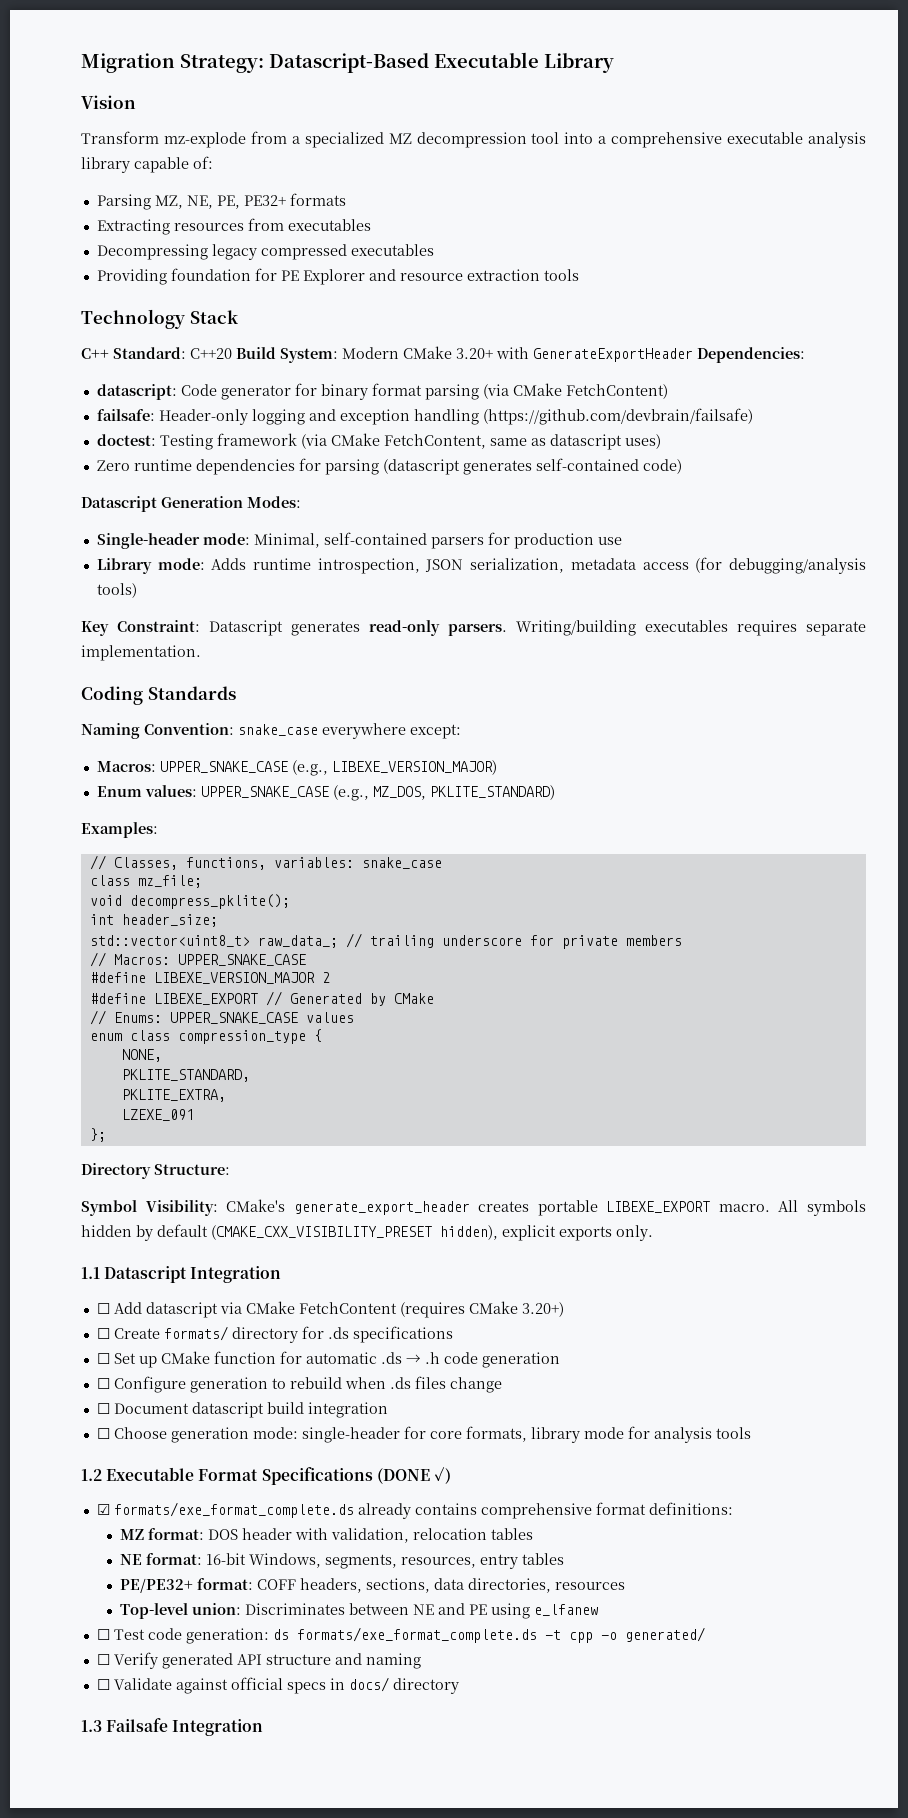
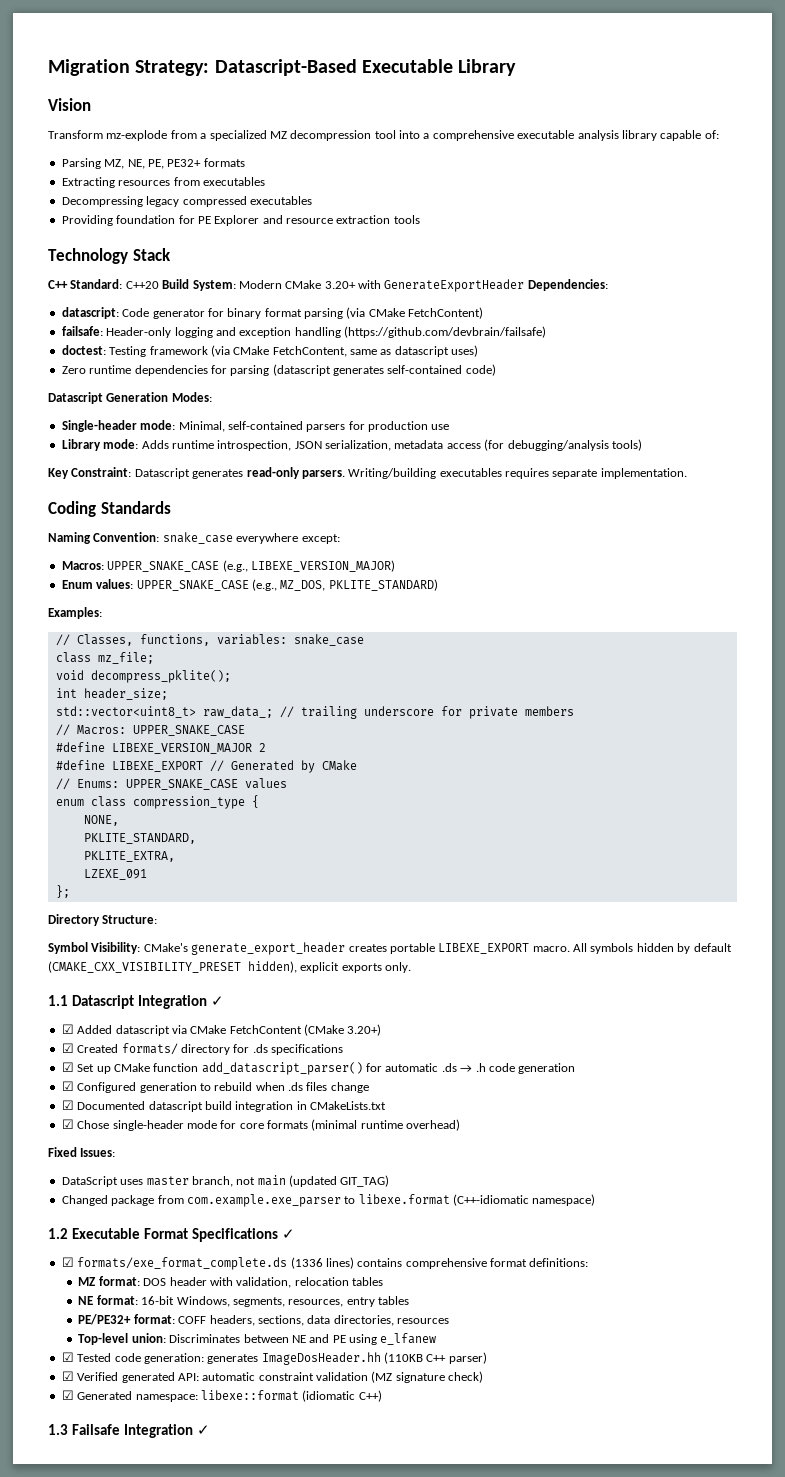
[96,1302,142,1314] // ☐ Add -> [210,996,224,1006] [61,1024,113,1034] ✓ // ☑ Added
[399,1301,518,1318] (requires CMake -> [304,1024,344,1036] (CMake
[96,1328,160,1339] ☐ Create -> [61,1043,119,1053] ☑ Created
[96,1353,110,1364] ☐ -> [61,1062,74,1072] ☑
(276, 1357) none -> [201,1062,363,1075] add_datascript_parser()
[96,1376,186,1393] ☐ Configure -> [61,1081,137,1093] ☑ Configured
[96,1403,189,1414] ☐ Document -> [61,1100,146,1110] ☑ Documented
[96,1426,751,1443] // ☐ Choose generation mode: single-header for core formats, library mode for analysis tools -> [296,1101,386,1110] [61,1119,461,1131] [48,1147,116,1157] [61,1175,390,1187] [61,1194,596,1207] in CMakeLists.txt // ☑ Chose single-header mode for core formats (minimal runtime overhead) // Fixed Issues: // DataScript uses master branch, not main (updated GIT_TAG) // Changed package from com.example.exe_parser to libexe.format (C++-idiomatic namespace)
[376,1467,451,1484] (DONE ✓) -> [281,1229,295,1239] ✓
[357,1503,411,1519] already -> [290,1257,354,1269] (1336 lines)
[96,1627,705,1644] [96,1652,421,1669] [96,1677,459,1694] ☐ Test code generation: ds formats/exe_format_complete.ds -t cpp -o generated/ // ☐ Verify generated API structure and naming // ☐ Validate against official specs in docs/ directory -> [61,1352,487,1365] [61,1371,484,1383] [61,1390,382,1402] ☑ Tested code generation: generates ImageDosHeader.hh (110KB C++ parser) // ☑ Verified generated API: automatic constraint validation (MZ signature check) // ☑ Generated namespace: libexe::format (idiomatic C++)
(264, 1727) none -> [196,1425,210,1435] ✓

